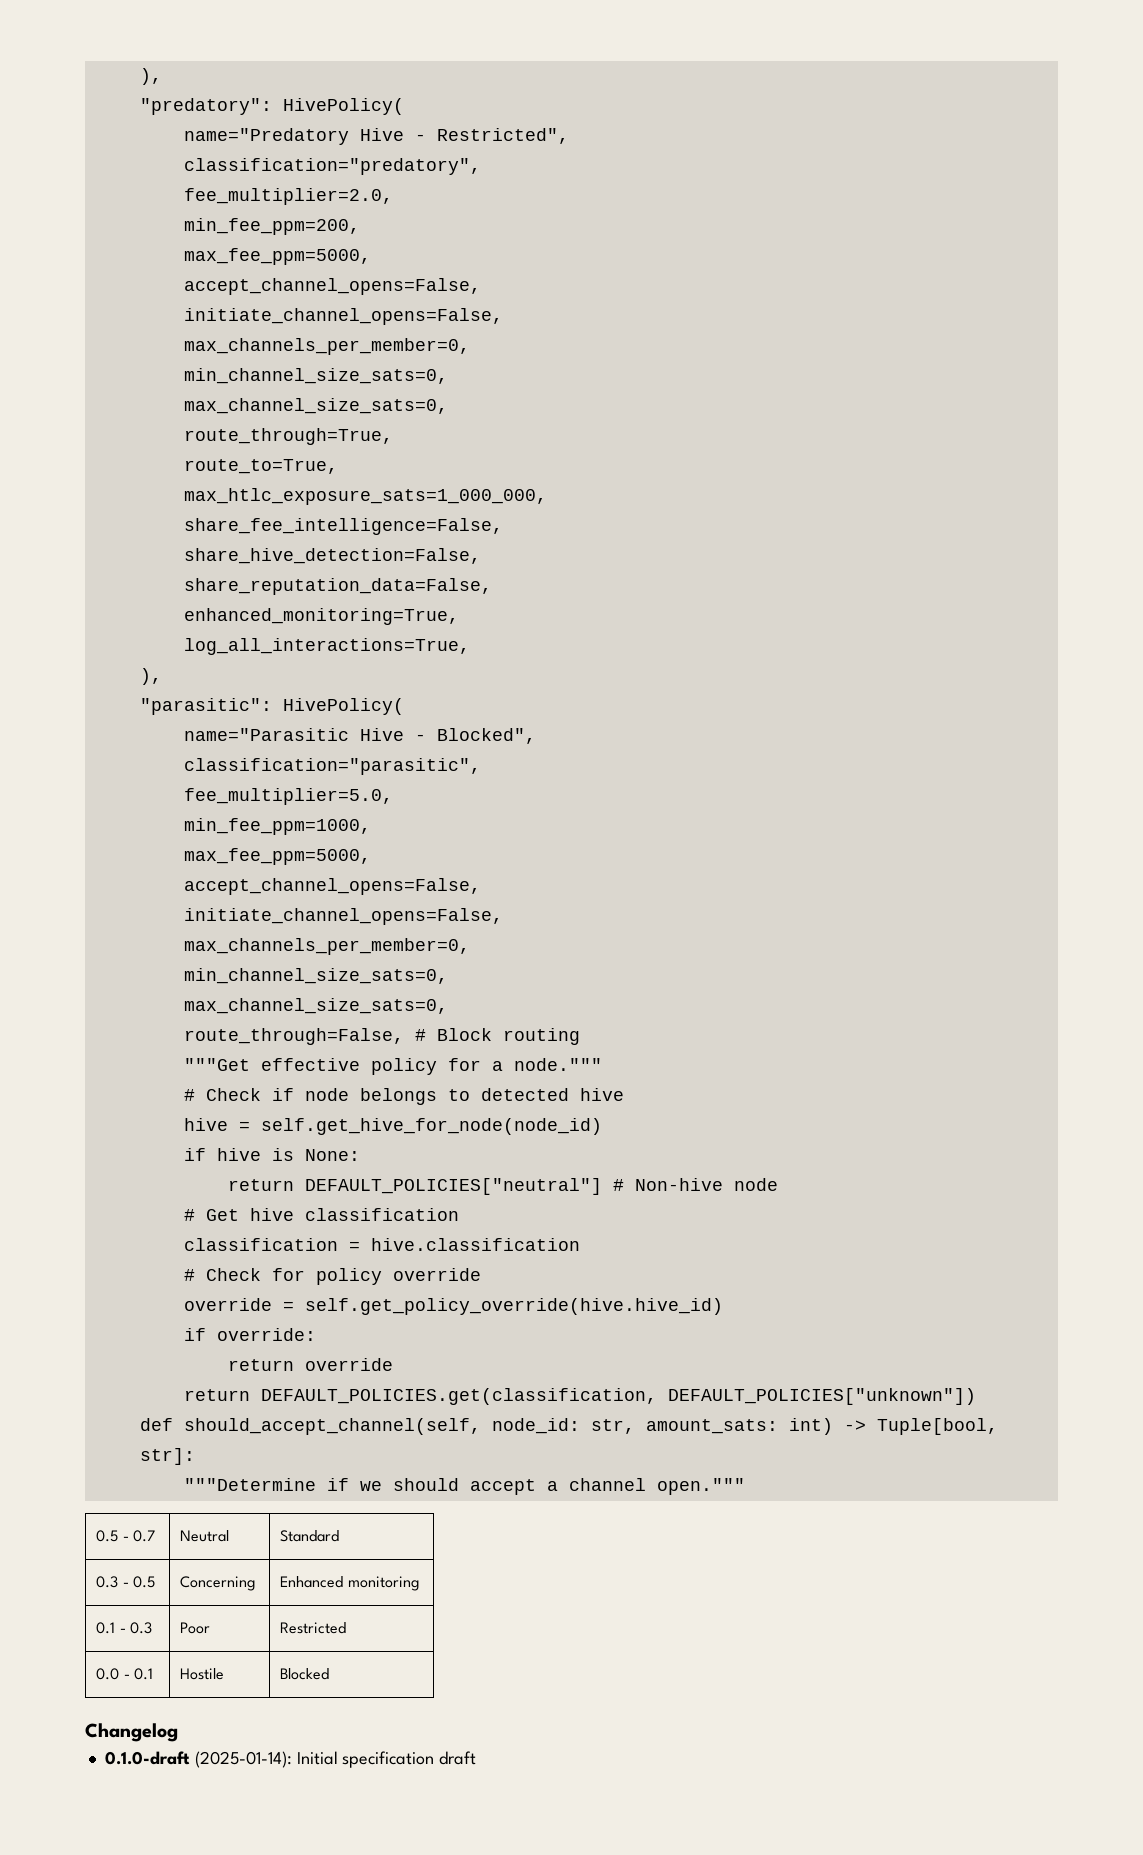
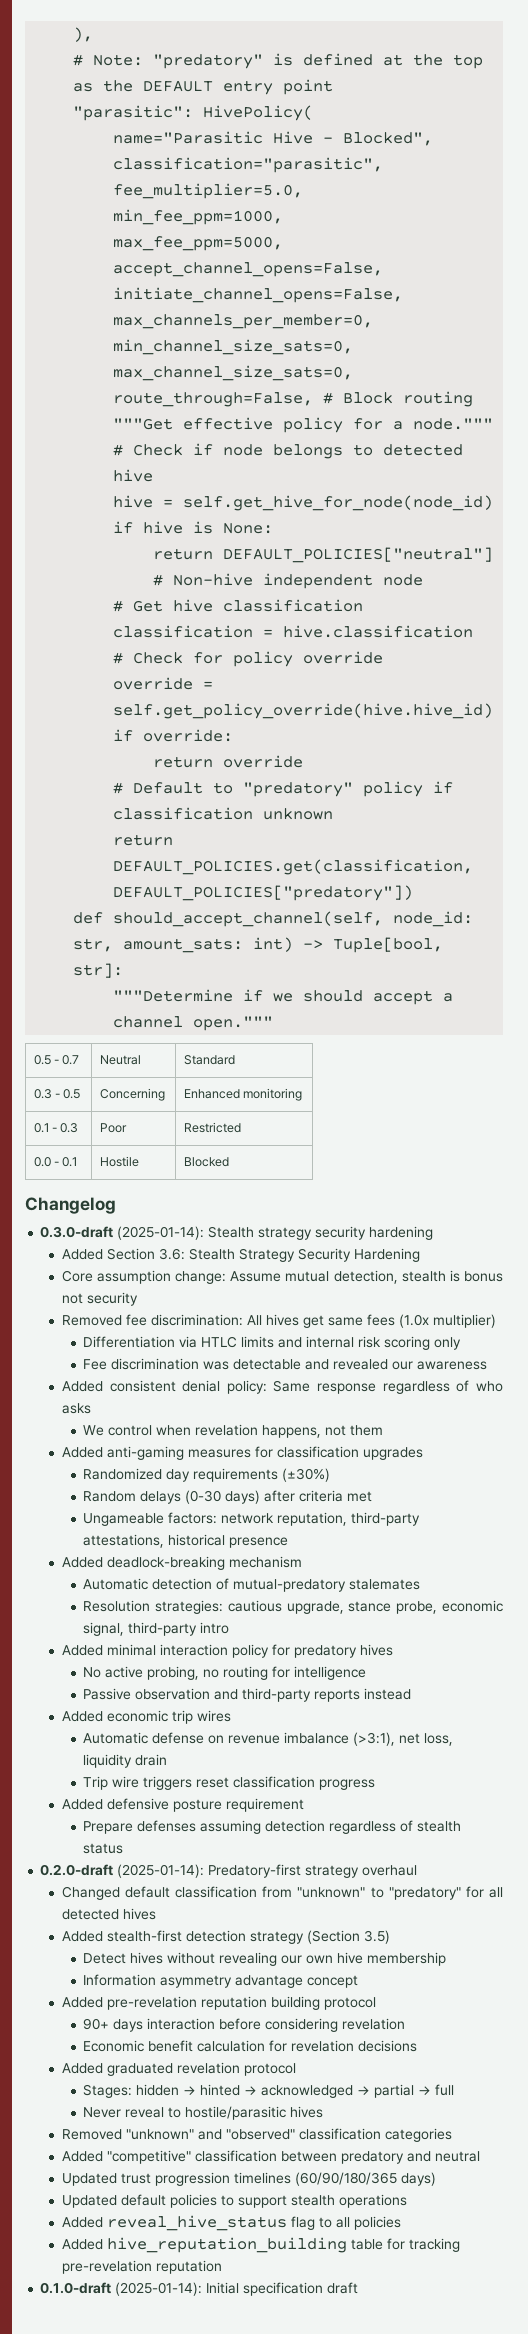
[139,68,162,85] [139,98,404,115] [183,128,569,145] [183,158,481,175] [183,188,393,205] [183,218,360,235] [183,248,371,265] [183,278,481,295] [183,308,503,325] [183,338,470,355] [183,368,448,384] [183,398,448,414] [183,428,393,445] [183,459,338,474] [183,488,547,505] [183,518,503,535] [183,548,481,564] [183,578,492,595] [183,608,459,625] [183,638,470,655] [139,668,162,685] ), // "predatory": HivePolicy( // name="Predatory Hive - Restricted", // classification="predatory", // fee_multiplier=2.0, // min_fee_ppm=200, // max_fee_ppm=5000, // accept_channel_opens=False, // initiate_channel_opens=False, // max_channels_per_member=0, // min_channel_size_sats=0, // max_channel_size_sats=0, // route_through=True, // route_to=True, // max_htlc_exposure_sats=1_000_000, // share_fee_intelligence=False, // share_hive_detection=False, // share_reputation_data=False, // enhanced_monitoring=True, // log_all_interactions=True, // ), -> [73,27,94,42] [73,53,484,69] [73,79,334,95] ), // # Note: "predatory" is defined at the top as the DEFAULT entry point
(723, 1184) none -> [263,573,374,589] independent
(393, 1364) none -> [113,781,454,797] [113,807,334,820] // # Default to "predatory" policy if classification unknown
[667,1388,976,1405] DEFAULT_POLICIES["unknown"]) -> [113,885,414,901] DEFAULT_POLICIES["predatory"])
(178, 1732) none -> [40,1226,434,1240] [61,1248,420,1262] [61,1270,504,1284] [61,1292,138,1306] [61,1314,496,1328] [83,1336,462,1350] [83,1358,488,1370] [61,1380,504,1394] [61,1403,91,1414] [83,1424,384,1438] [61,1446,423,1460] [83,1468,331,1482] [83,1490,373,1504] [83,1512,421,1526] [83,1534,289,1548] [61,1556,302,1570] [83,1578,421,1592] [83,1600,503,1614] [83,1622,230,1636] [61,1644,393,1658] [83,1666,367,1680] [83,1688,412,1702] [61,1710,231,1724] [83,1732,454,1746] [83,1754,168,1768] [83,1776,376,1790] [61,1798,304,1812] [83,1820,462,1834] [83,1843,124,1854] [40,1864,418,1878] [61,1886,504,1900] [61,1908,156,1920] [61,1930,390,1944] [83,1952,447,1966] [83,1974,359,1988] [61,1996,376,2010] [83,2018,406,2032] [83,2040,418,2052] [61,2062,296,2076] [83,2084,455,2098] [83,2106,324,2120] [61,2128,452,2142] [61,2150,480,2164] [61,2172,436,2186] [61,2194,407,2208] [61,2215,401,2231] [61,2237,460,2253] [61,2260,222,2274] // 0.3.0-draft (2025-01-14): Stealth strategy security hardening // Added Section 3.6: Stealth Strategy Security Hardening // Core assumption change: Assume mutual detection, stealth is bonus not security // Removed fee discrimination: All hives get same fees (1.0x multiplier) // Differentiation via HTLC limits and internal risk scoring only // Fee discrimination was detectable and revealed our awareness // Added consistent denial policy: Same response regardless of who asks // We control when revelation happens, not them // Added anti-gaming measures for classification upgrades // Randomized day requirements (±30%) // Random delays (0-30 days) after criteria met // Ungameable factors: network reputation, third-party attestations, historical presence // Added deadlock-breaking mechanism // Automatic detection of mutual-predatory stalemates // Resolution strategies: cautious upgrade, stance probe, economic signal, third-party intro // Added minimal interaction policy for predatory hives // No active probing, no routing for intelligence // Passive observation and third-party reports instead // Added economic trip wires // Automatic defense on revenue imbalance (>3:1), net loss, liquidity drain // Trip wire triggers reset classification progress // Added defensive posture requirement // Prepare defenses assuming detection regardless of stealth status // 0.2.0-draft (2025-01-14): Predatory-first strategy overhaul // Changed default classification from "unknown" to "predatory" for all detected hives // Added stealth-first detection strategy (Section 3.5) // Detect hives without revealing our own hive membership // Information asymmetry advantage concept // Added pre-revelation reputation building protocol // 90+ days interaction before considering revelation // Economic benefit calculation for revelation decisions // Added graduated revelation protocol // Stages: hidden → hinted → acknowledged → partial → full // Never reveal to hostile/parasitic hives // Removed "unknown" and "observed" classification categories // Added "competitive" classification between predatory and neutral // Updated trust progression timelines (60/90/180/365 days) // Updated default policies to support stealth operations // Added reveal_hive_status flag to all policies // Added hive_reputation_building table for tracking pre-revelation reputation

